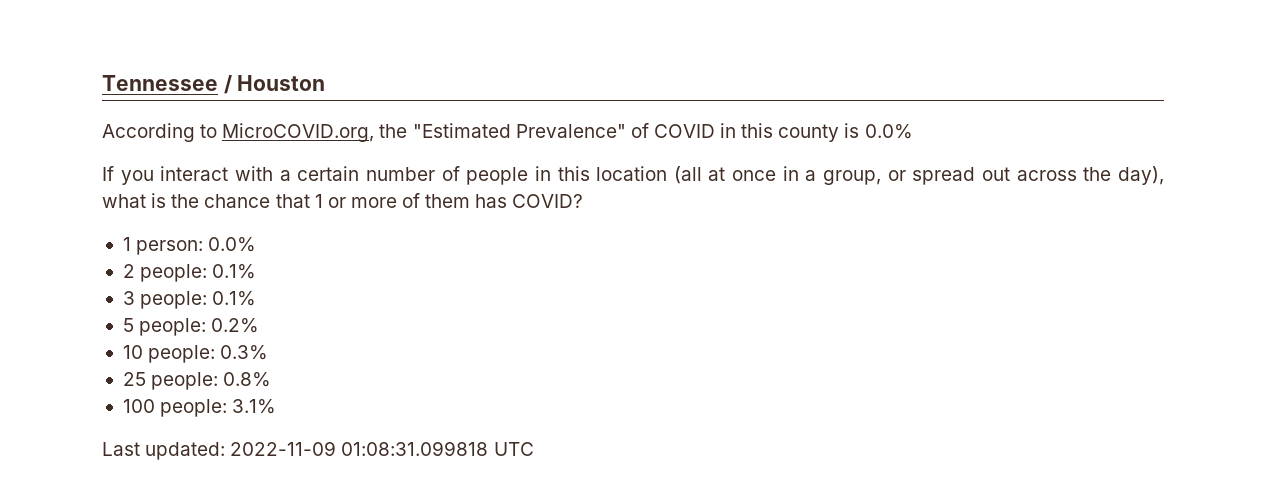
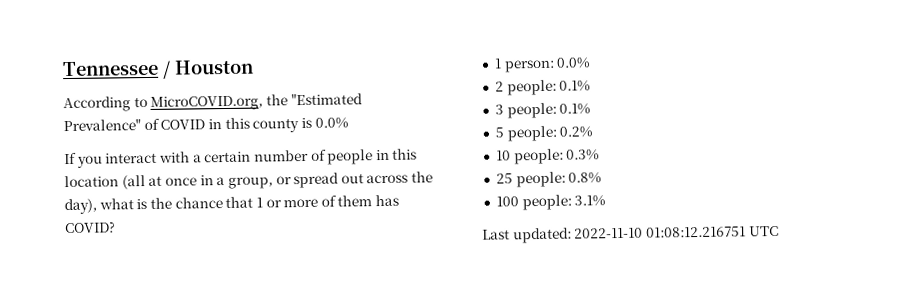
[230,441,489,456] 2022-11-09 01:08:31.099818 -> [574,226,746,239] 2022-11-10 01:08:12.216751

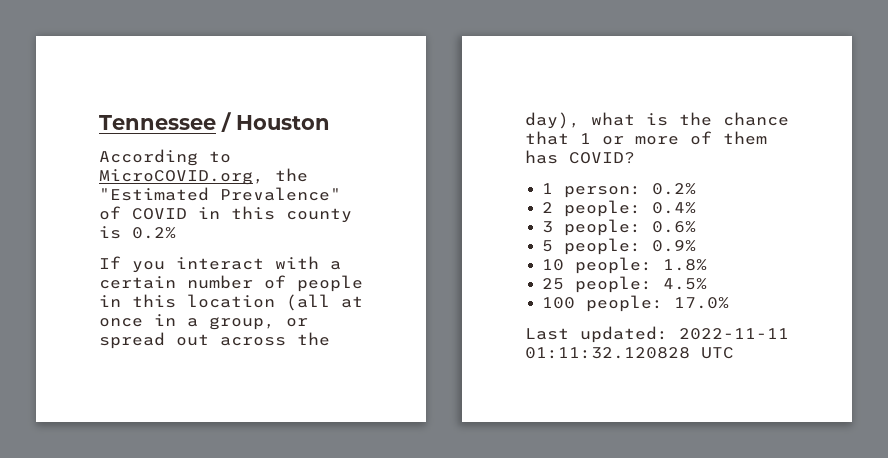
[314,117,348,129] 0.0% -> [132,227,176,239] 0.2%
[556,57,591,69] 0.0% -> [652,183,697,195] 0.2%
[559,80,591,92] 0.1% -> [652,202,697,214] 0.4%
[559,103,591,115] 0.1% -> [652,221,697,233] 0.6%
[559,126,593,138] 0.2% -> [652,240,697,252] 0.9%
[566,149,600,161] 0.3% -> [663,259,708,271] 1.8%
[568,172,602,184] 0.8% -> [663,278,708,290] 4.5%
[574,195,606,207] 3.1% -> [674,297,730,309] 17.0%
[574,226,746,239] 2022-11-10 01:08:12.216751 -> [679,328,789,340] [525,347,690,359] 2022-11-11 01:11:32.120828

